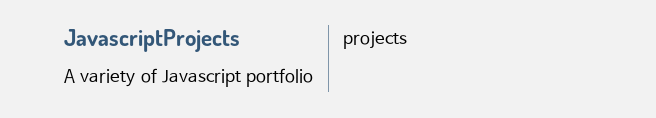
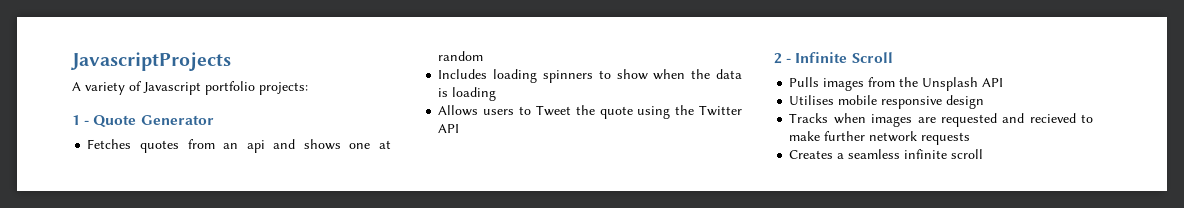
[343,31,407,49] projects -> [259,82,308,95] [72,115,214,128] [87,139,391,153] [438,51,484,61] [438,69,742,83] [438,87,497,101] [438,105,742,119] [438,124,460,133] [774,52,893,64] [789,77,1004,91] [789,95,985,109] [789,113,1093,127] [789,131,971,145] [789,149,984,159] projects: // 1 - Quote Generator // Fetches quotes from an api and shows one at random // Includes loading spinners to show when the data is loading // Allows users to Tweet the quote using the Twitter API // 2 - Infinite Scroll // Pulls images from the Unsplash API // Utilises mobile responsive design // Tracks when images are requested and recieved to make further network requests // Creates a seamless infinite scroll

